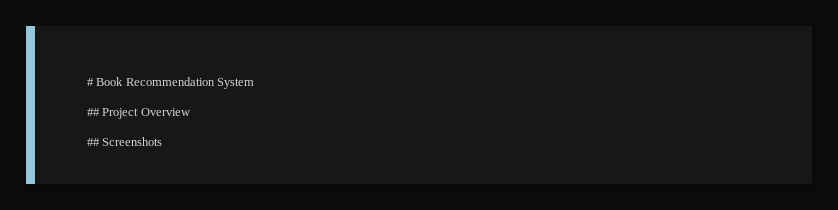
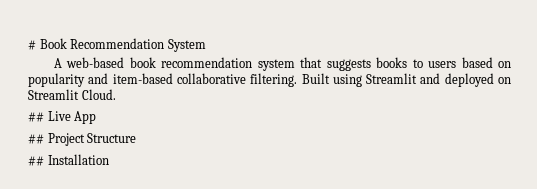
(255, 83) none -> [53,57,512,71] [28,73,512,87] [28,89,116,100] [28,111,97,124] // A web-based book recommendation system that suggests books to users based on popularity and item-based collaborative filtering. Built using Streamlit and deployed on Streamlit Cloud. // ## Live App
[140,108,190,116] [87,137,163,146] Overview // ## Screenshots -> [87,133,137,143] [28,154,109,166] Structure // ## Installation

